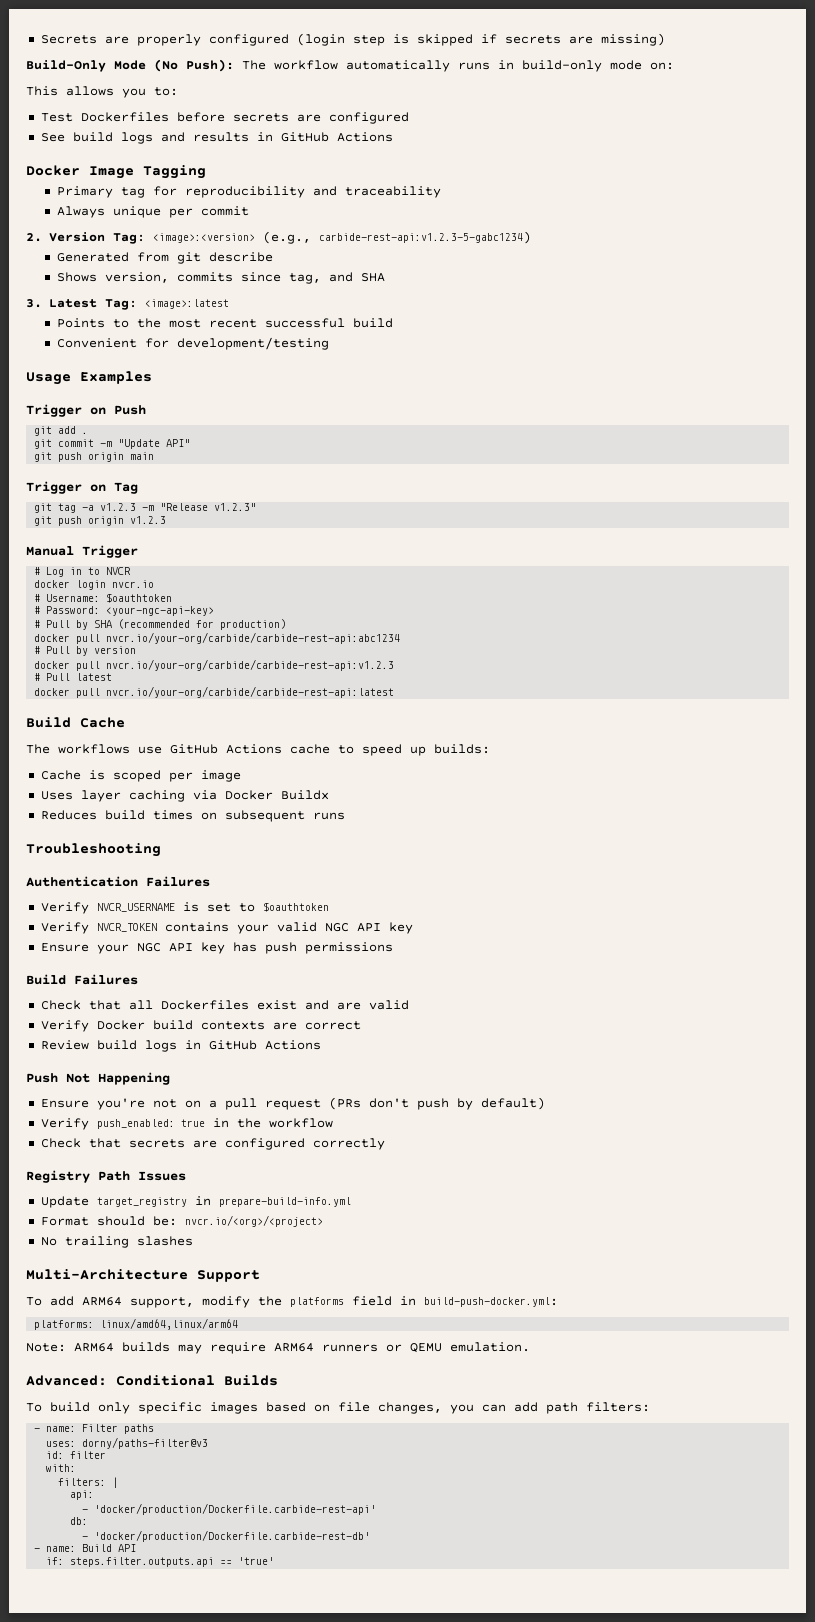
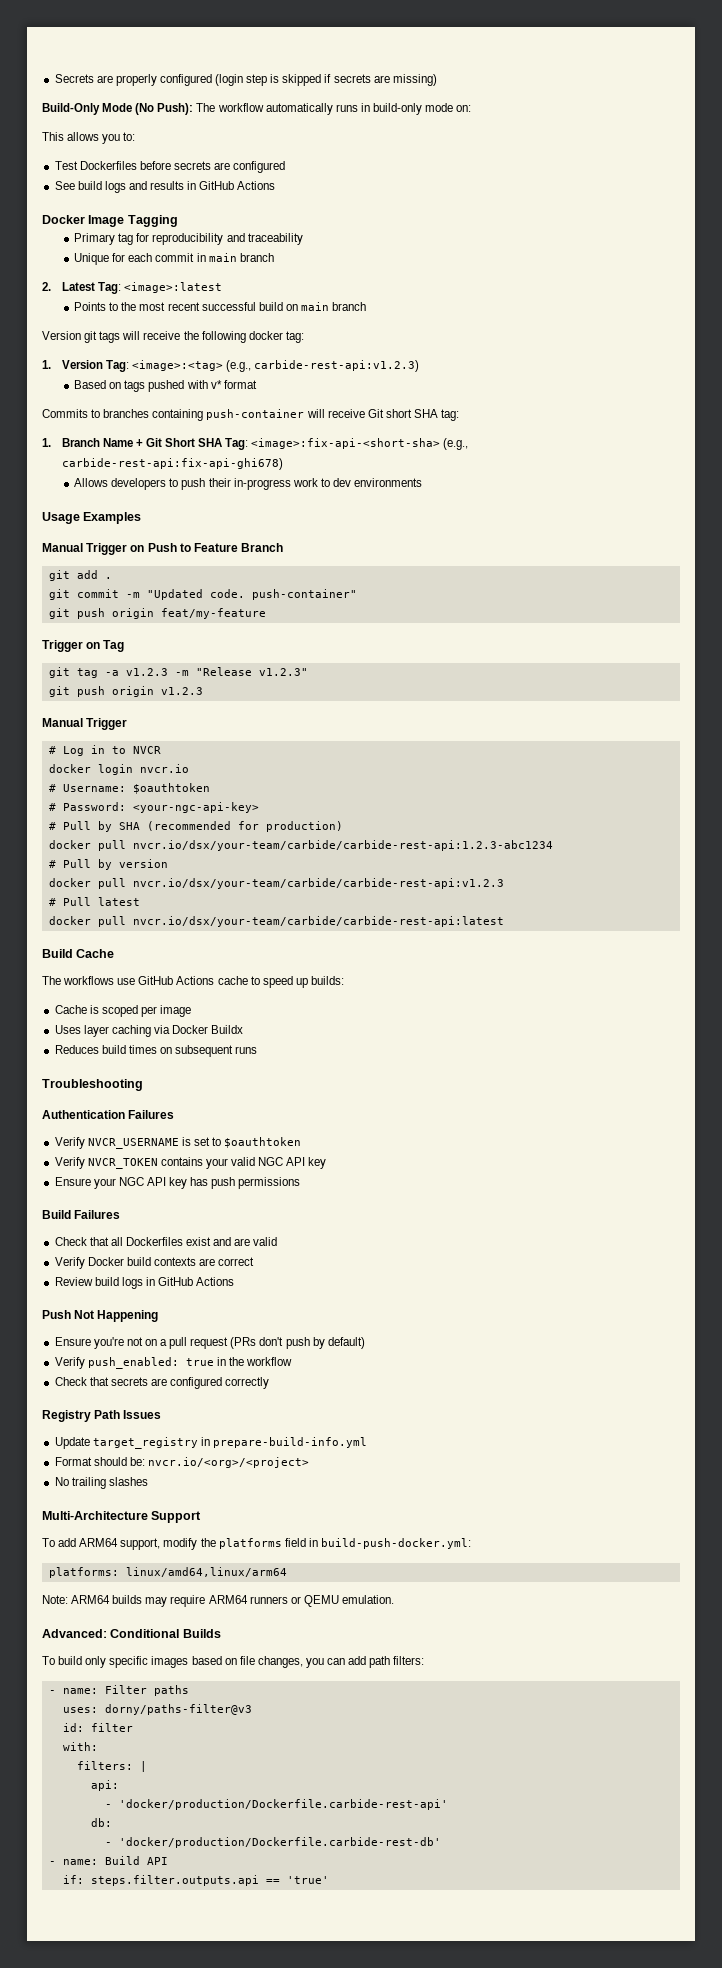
[57,206,250,218] [26,231,531,244] [57,252,274,264] [57,272,386,284] [26,299,42,308] Always unique per commit // 2. Version Tag: <image>:<version> (e.g., carbide-rest-api:v1.2.3-5-gabc1234) // Generated from git describe // Shows version, commits since tag, and SHA // 3. -> [74,253,274,265] [42,282,51,291] Unique for each commit in main branch // 2.
[57,337,330,350] // Convenient for development/testing -> [285,302,367,311] [42,331,304,343] [42,360,419,372] [74,380,257,392] [42,409,460,421] [42,438,469,450] [61,458,283,470] [74,478,423,490] on main branch // Version git tags will receive the following docker tag: // 1. Version Tag: <image>:<tag> (e.g., carbide-rest-api:v1.2.3) // Based on tags pushed with v* format // Commits to branches containing push-container will receive Git short SHA tag: // 1. Branch Name + Git Short SHA Tag: <image>:fix-api-<short-sha> (e.g., carbide-rest-api:fix-api-ghi678) // Allows developers to push their in-progress work to dev environments
(152, 377) none -> [42,543,83,552] Manual
(146, 410) none -> [179,543,284,552] to Feature Branch
[118,439,191,449] [34,452,155,462] "Update API" // git push origin main -> [146,589,357,600] [48,608,266,619] "Updated code. push-container" // git push origin feat/my-feature
[106,632,401,644] nvcr.io/your-org/carbide/carbide-rest-api:abc1234 -> [132,840,553,851] nvcr.io/dsx/your-team/carbide/carbide-rest-api:1.2.3-abc1234
[106,659,395,671] nvcr.io/your-org/carbide/carbide-rest-api:v1.2.3 -> [132,878,504,889] nvcr.io/dsx/your-team/carbide/carbide-rest-api:v1.2.3
[106,686,395,698] nvcr.io/your-org/carbide/carbide-rest-api:latest -> [132,916,504,927] nvcr.io/dsx/your-team/carbide/carbide-rest-api:latest

